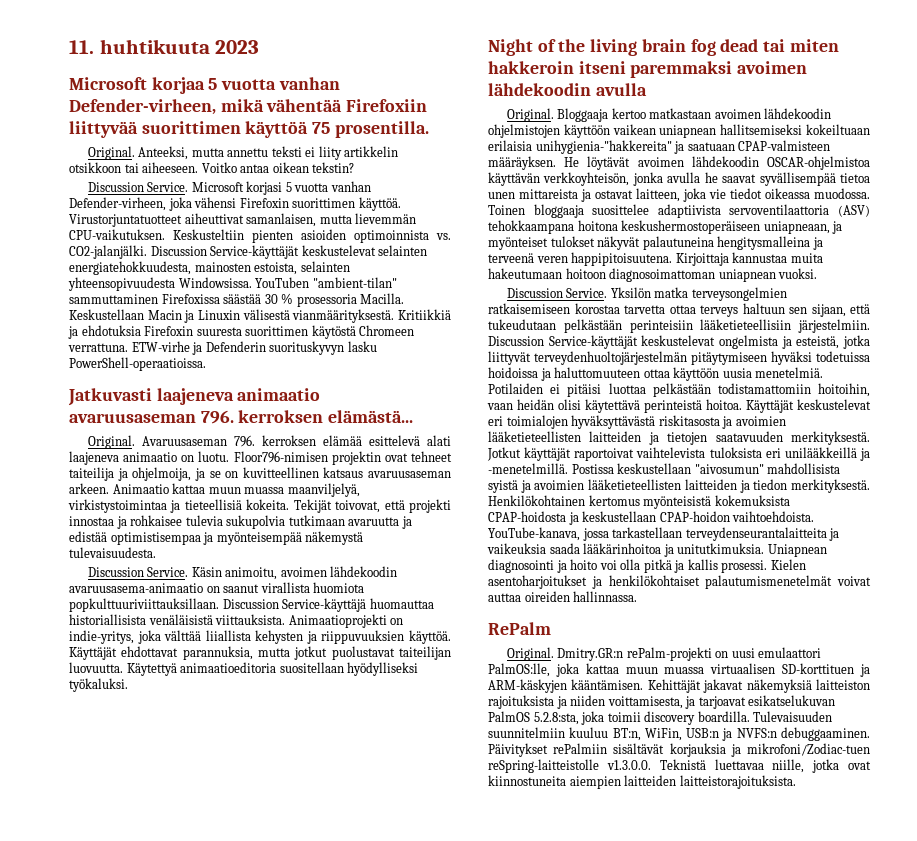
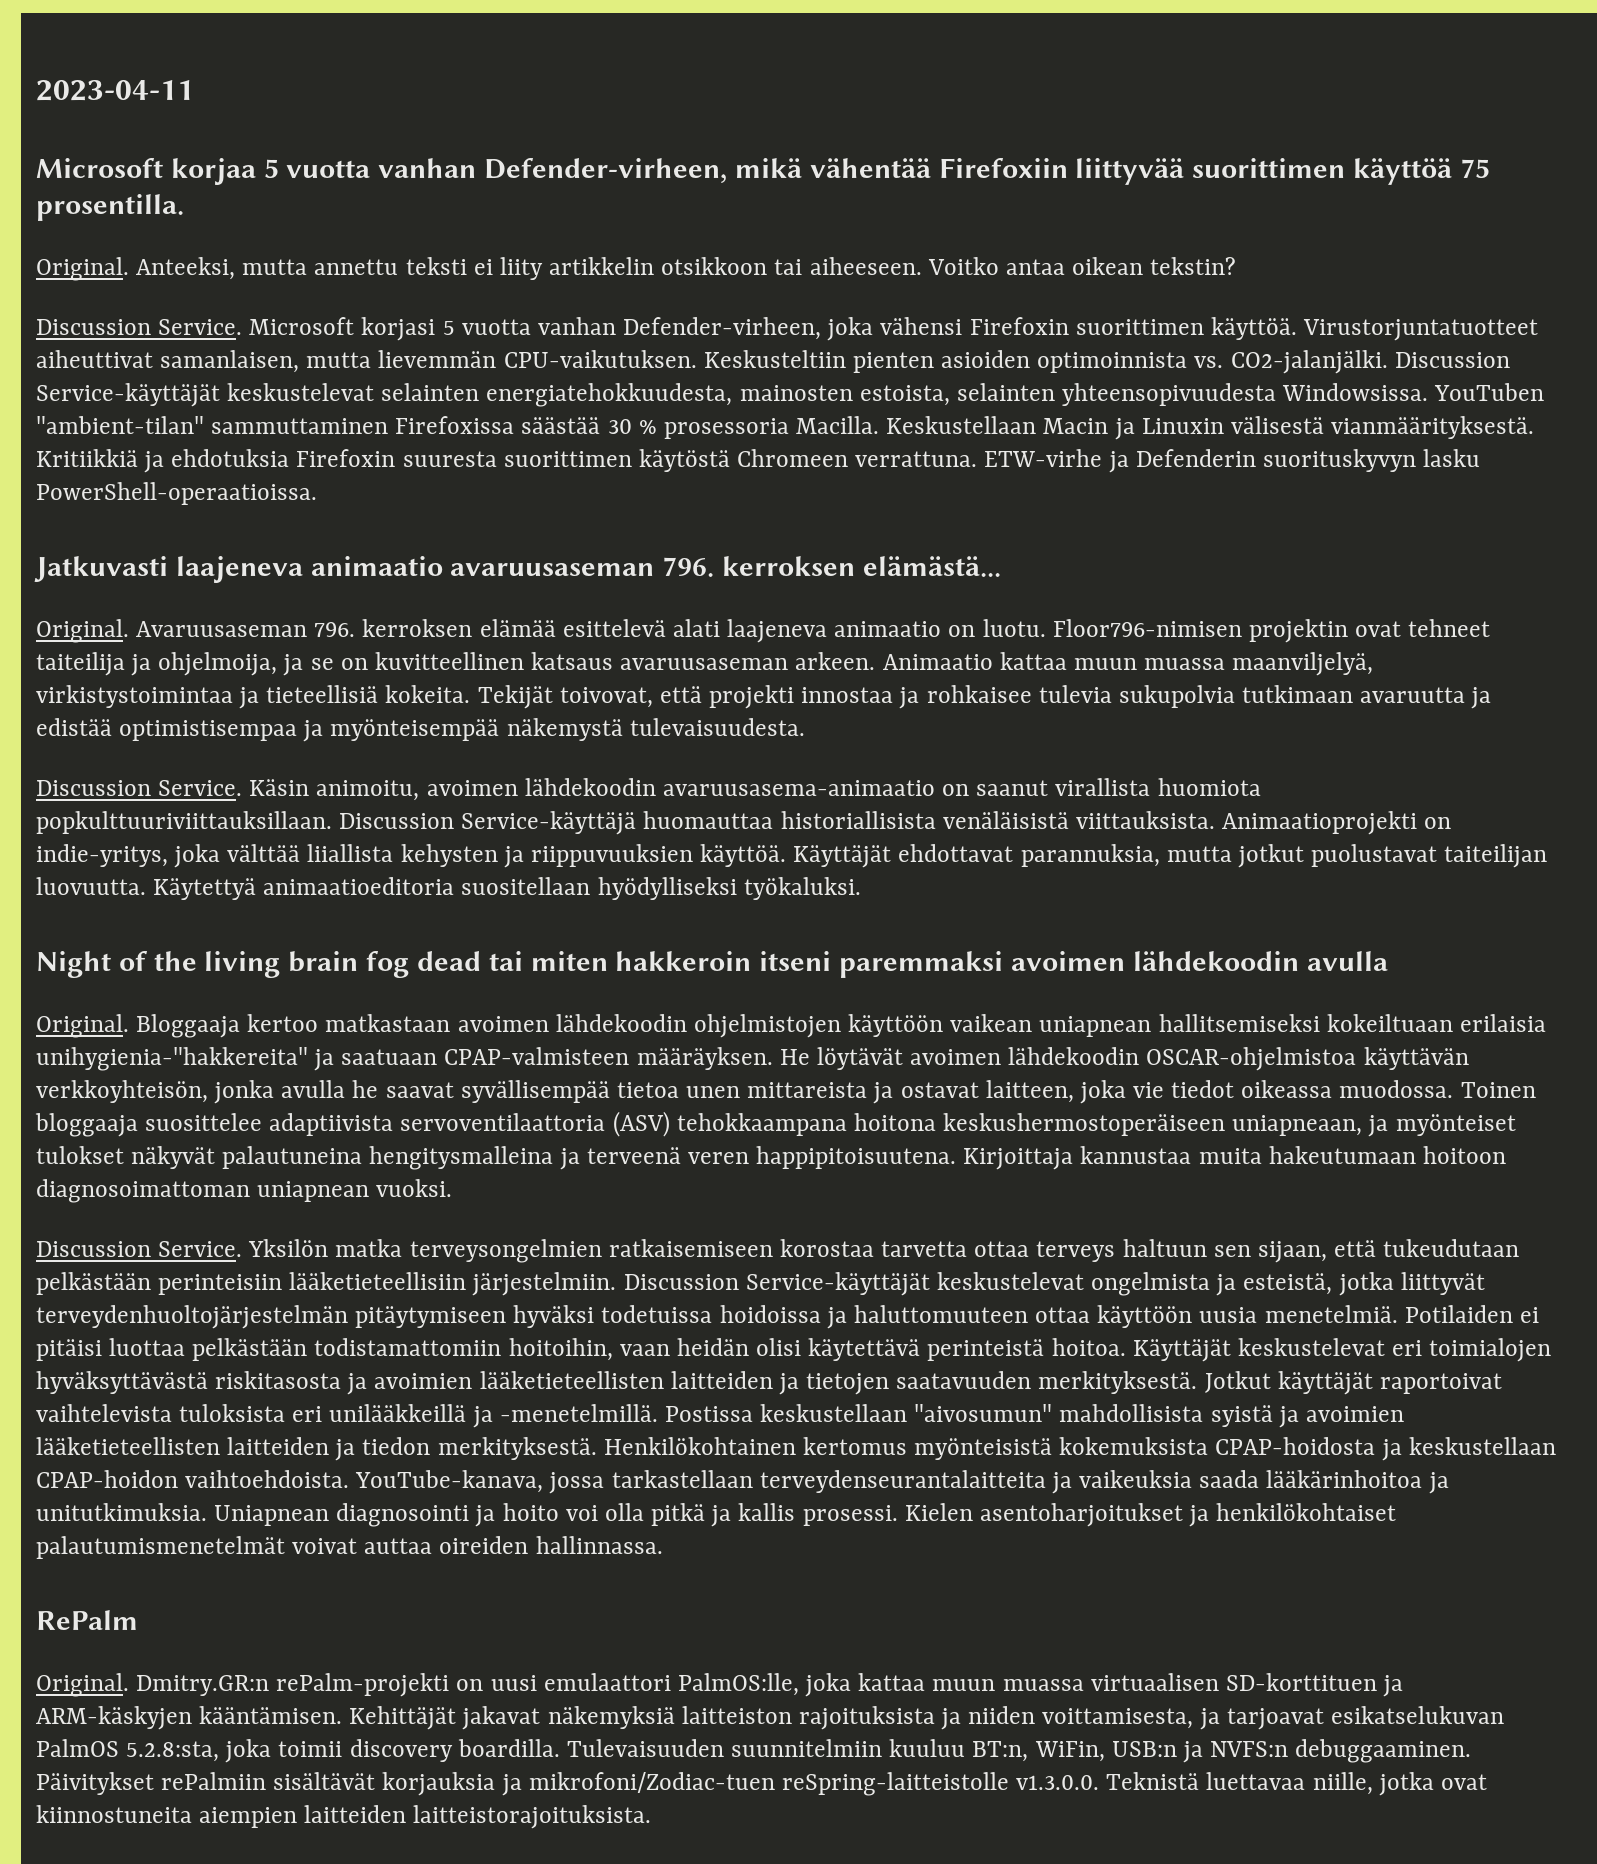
[69,39,260,54] 11. huhtikuuta 2023 -> [36,80,194,101] 2023-04-11

